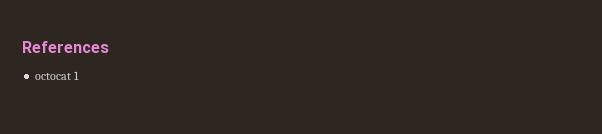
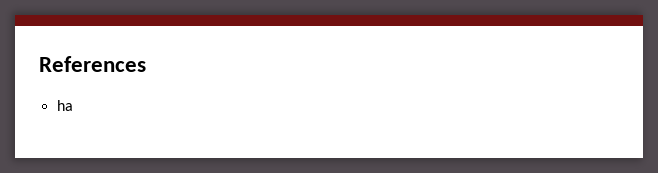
[35,71,80,80] octocat 1 -> [56,100,73,111] ha

